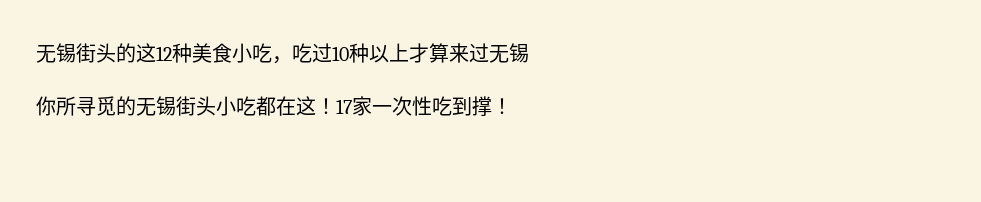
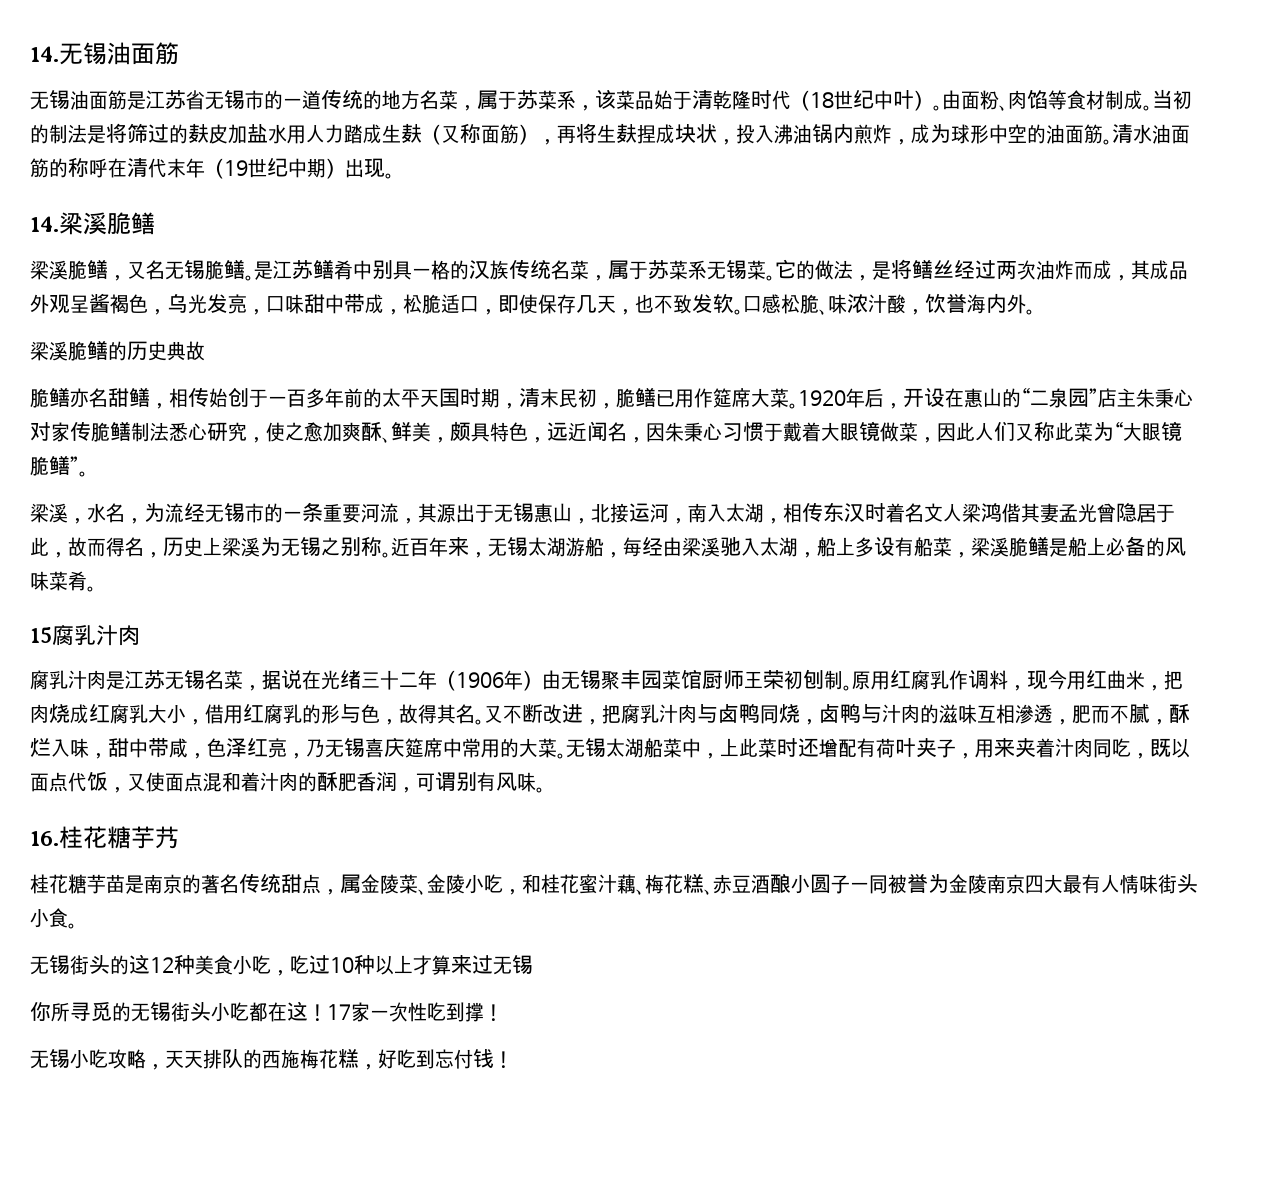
(36, 54) none -> [30,42,179,65] [30,89,1192,111] [30,123,1190,145] [30,157,394,179] [30,212,155,235] [30,259,1188,281] [30,293,1035,315] [30,340,205,361] [30,387,1193,409] [30,421,1182,443] [30,455,88,477] [30,502,1175,524] [30,536,1186,558] [30,571,96,592] [30,625,140,646] [30,669,1183,691] [30,703,1190,725] [30,737,1190,759] [30,771,545,793] [30,826,179,849] [30,873,1198,895] [30,908,77,929] 14.无锡油面筋 // 无锡油面筋是江苏省无锡市的一道传统的地方名菜，属于苏菜系，该菜品始于清乾隆时代（18世纪中叶）。由面粉、肉馅等食材制成。当初的制法是将筛过的麸皮加盐水用人力踏成生麸（又称面筋），再将生麸捏成块状，投入沸油锅内煎炸，成为球形中空的油面筋。清水油面筋的称呼在清代末年（19世纪中期）出现。 // 14.梁溪脆鳝 // 梁溪脆鳝，又名无锡脆鳝。是江苏鳝肴中别具一格的汉族传统名菜，属于苏菜系无锡菜。它的做法，是将鳝丝经过两次油炸而成，其成品外观呈酱褐色，乌光发亮，口味甜中带成，松脆适口，即使保存几天，也不致发软。口感松脆、味浓汁酸，饮誉海内外。 // 梁溪脆鳝的历史典故 // 脆鳝亦名甜鳝，相传始创于一百多年前的太平天国时期，清末民初，脆鳝已用作筵席大菜。1920年后，开设在惠山的“二泉园”店主朱秉心对家传脆鳝制法悉心研究，使之愈加爽酥、鲜美，颇具特色，远近闻名，因朱秉心习惯于戴着大眼镜做菜，因此人们又称此菜为“大眼镜脆鳝”。 // 梁溪，水名，为流经无锡市的一条重要河流，其源出于无锡惠山，北接运河，南入太湖，相传东汉时着名文人梁鸿偕其妻孟光曾隐居于此，故而得名，历史上梁溪为无锡之别称。近百年来，无锡太湖游船，每经由梁溪驰入太湖，船上多设有船菜，梁溪脆鳝是船上必备的风味菜肴。 // 15腐乳汁肉 // 腐乳汁肉是江苏无锡名菜，据说在光绪三十二年（1906年）由无锡聚丰园菜馆厨师王荣初刨制。原用红腐乳作调料，现今用红曲米，把肉烧成红腐乳大小，借用红腐乳的形与色，故得其名。又不断改进，把腐乳汁肉与卤鸭同烧，卤鸭与汁肉的滋味互相渗透，肥而不腻，酥烂入味，甜中带咸，色泽红亮，乃无锡喜庆筵席中常用的大菜。无锡太湖船菜中，上此菜时还增配有荷叶夹子，用来夹着汁肉同吃，既以面点代饭，又使面点混和着汁肉的酥肥香润，可谓别有风味。 // 16.桂花糖芋艿 // 桂花糖芋苗是南京的著名传统甜点，属金陵菜、金陵小吃，和桂花蜜汁藕、梅花糕、赤豆酒酿小圆子一同被誉为金陵南京四大最有人情味街头小食。 //
(512, 106) none -> [30,1049,513,1070] // 无锡小吃攻略，天天排队的西施梅花糕，好吃到忘付钱！

